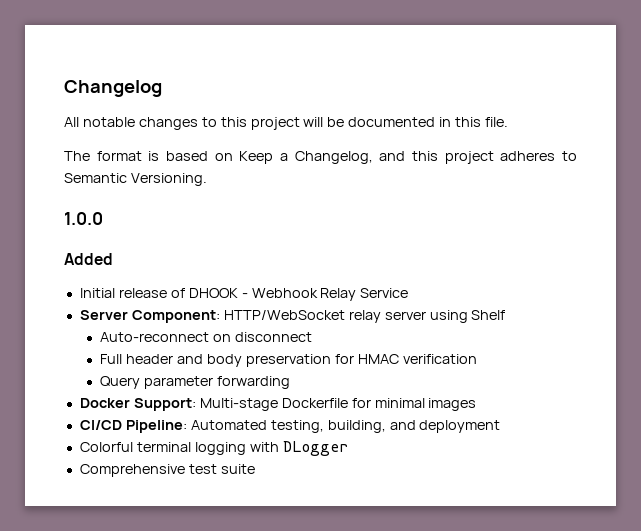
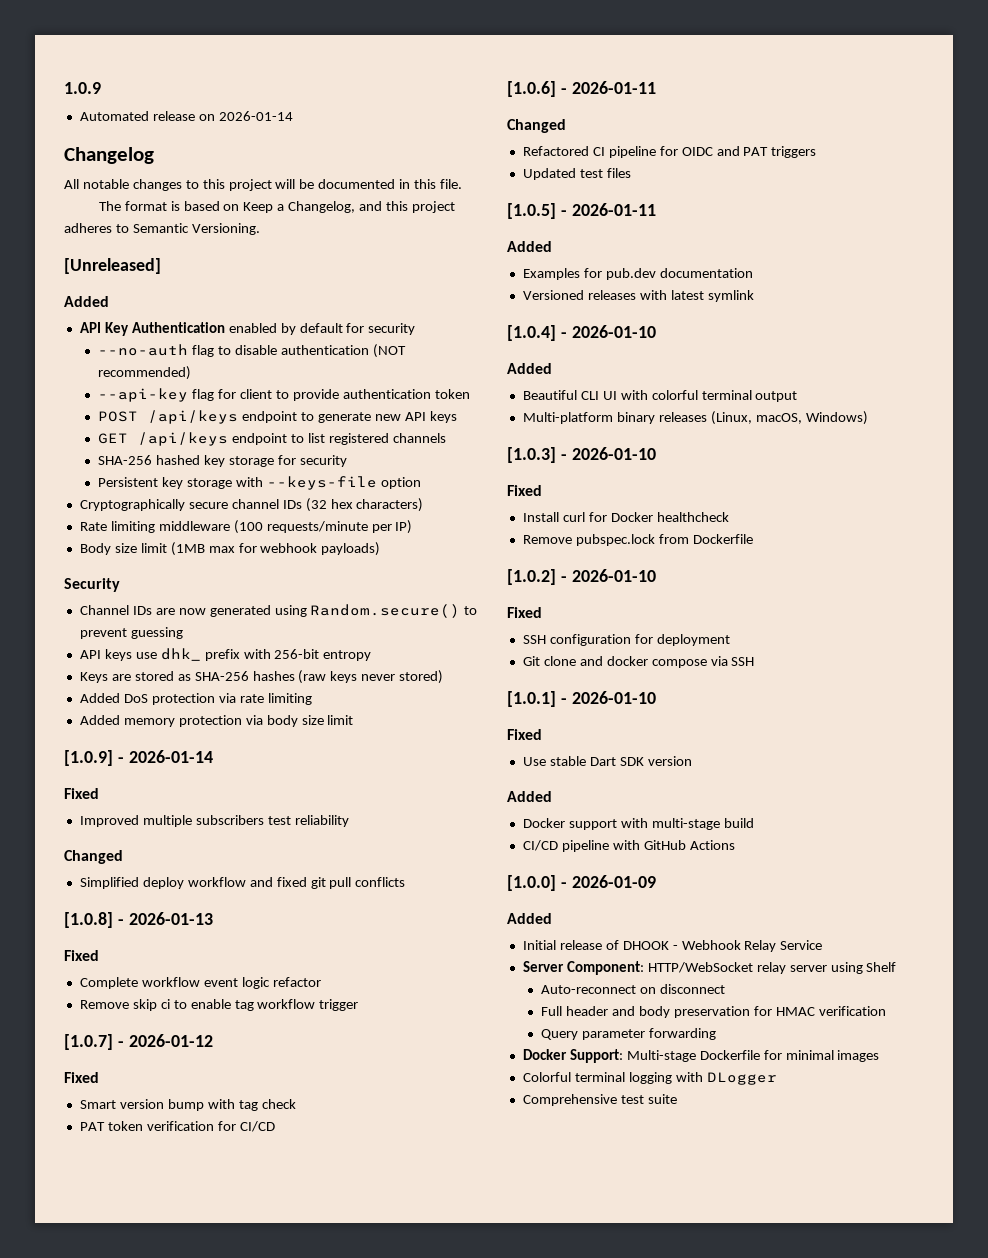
(64, 88) none -> [64,82,101,94] [79,111,293,121] 1.0.9 // Automated release on 2026-01-14 //
[64,212,103,225] 1.0.0 -> [64,258,161,274] [64,296,109,307] [79,322,416,336] [98,344,406,358] [98,366,192,380] [98,388,470,402] [98,410,457,424] [98,432,446,446] [98,455,347,467] [98,476,421,490] [79,498,424,512] [79,520,413,534] [79,542,381,556] [64,578,120,592] [79,604,478,618] [79,627,183,639] [79,648,372,661] [79,670,444,684] [79,693,312,705] [79,715,354,727] [64,750,213,766] [64,788,99,799] [79,815,349,827] [64,850,123,864] [79,877,406,889] [64,912,213,928] [64,950,99,961] [79,977,321,989] [79,999,359,1011] [64,1034,213,1050] [64,1072,99,1083] [79,1099,296,1111] [79,1121,275,1132] [507,81,656,97] [507,119,566,133] [522,146,817,158] [522,168,631,180] [507,203,656,219] [507,241,552,252] [522,268,753,280] [522,290,754,302] [507,325,656,341] [507,363,552,374] [522,390,798,402] [522,411,868,425] [507,447,656,463] [507,485,542,496] [522,512,729,522] [522,534,753,546] [507,569,656,585] [507,607,542,618] [522,634,730,646] [522,656,755,668] [507,691,656,707] [507,729,542,740] [522,756,692,766] [507,791,552,802] [522,818,754,830] [522,840,735,852] [507,875,656,891] [Unreleased] // Added // API Key Authentication enabled by default for security // --no-auth flag to disable authentication (NOT recommended) // --api-key flag for client to provide authentication token // POST /api/keys endpoint to generate new API keys // GET /api/keys endpoint to list registered channels // SHA-256 hashed key storage for security // Persistent key storage with --keys-file option // Cryptographically secure channel IDs (32 hex characters) // Rate limiting middleware (100 requests/minute per IP) // Body size limit (1MB max for webhook payloads) // Security // Channel IDs are now generated using Random.secure() to prevent guessing // API keys use dhk_ prefix with 256-bit entropy // Keys are stored as SHA-256 hashes (raw keys never stored) // Added DoS protection via rate limiting // Added memory protection via body size limit // [1.0.9] - 2026-01-14 // Fixed // Improved multiple subscribers test reliability // Changed // Simplified deploy workflow and fixed git pull conflicts // [1.0.8] - 2026-01-13 // Fixed // Complete workflow event logic refactor // Remove skip ci to enable tag workflow trigger // [1.0.7] - 2026-01-12 // Fixed // Smart version bump with tag check // PAT token verification for CI/CD // [1.0.6] - 2026-01-11 // Changed // Refactored CI pipeline for OIDC and PAT triggers // Updated test files // [1.0.5] - 2026-01-11 // Added // Examples for pub.dev documentation // Versioned releases with latest symlink // [1.0.4] - 2026-01-10 // Added // Beautiful CLI UI with colorful terminal output // Multi-platform binary releases (Linux, macOS, Windows) // [1.0.3] - 2026-01-10 // Fixed // Install curl for Docker healthcheck // Remove pubspec.lock from Dockerfile // [1.0.2] - 2026-01-10 // Fixed // SSH configuration for deployment // Git clone and docker compose via SSH // [1.0.1] - 2026-01-10 // Fixed // Use stable Dart SDK version // Added // Docker support with multi-stage build // CI/CD pipeline with GitHub Actions // [1.0.0] - 2026-01-09
[79,420,501,433] // CI/CD Pipeline: Automated testing, building, and deployment -> (880, 1056) none

